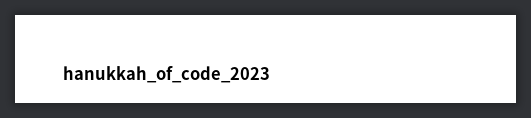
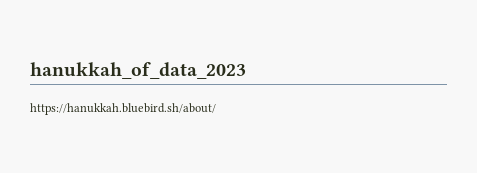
[63,66,270,83] hanukkah_of_code_2023 -> [30,62,246,79] [30,103,216,115] hanukkah_of_data_2023 // https://hanukkah.bluebird.sh/about/

